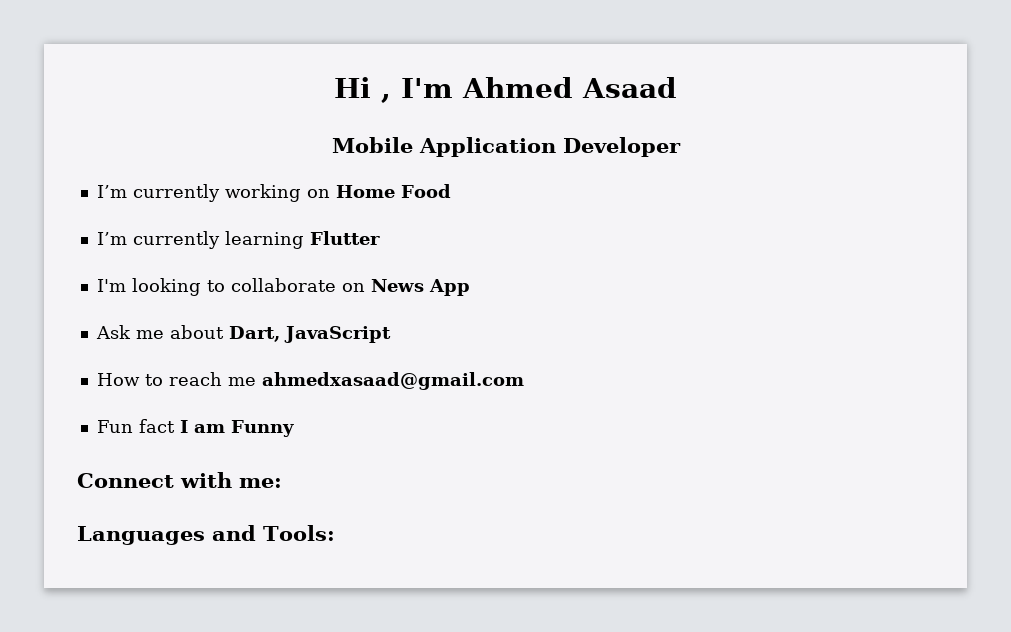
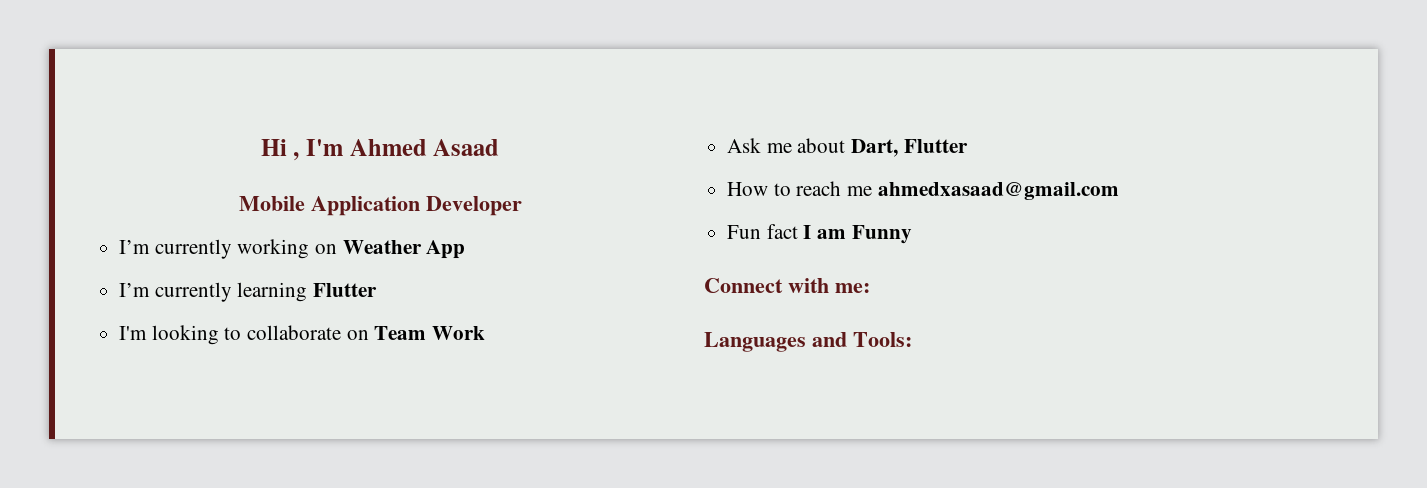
[335,184,451,198] Home Food -> [342,240,466,259] Weather App
[370,279,470,296] News App -> [374,326,486,340] Team Work
[283,326,391,343] JavaScript -> [903,139,968,153] Flutter

